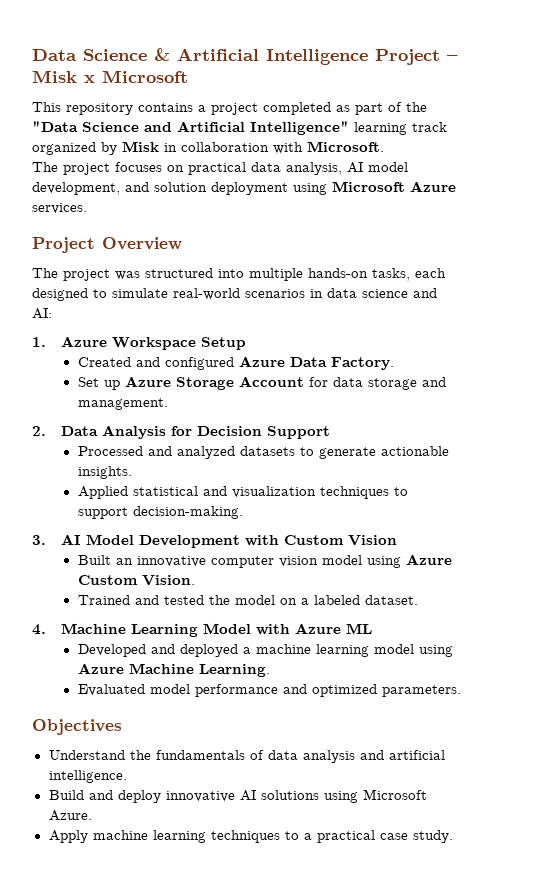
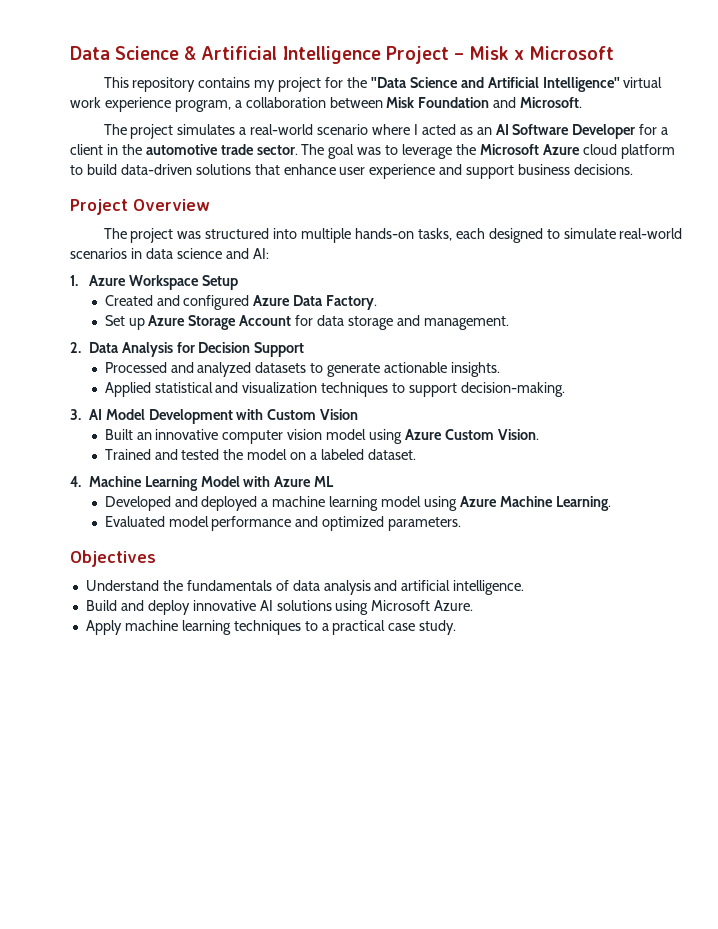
[198,102,402,115] a project completed as part of -> [254,77,344,92] my project for
[354,122,447,135] [32,141,384,155] [32,162,408,175] [32,181,456,195] [32,203,87,214] learning track organized by Misk in collaboration with Microsoft. // The project focuses on practical data analysis, AI model development, and solution deployment using Microsoft Azure services. -> [623,77,663,88] [70,97,583,112] [103,124,669,139] [70,144,675,159] [70,164,634,179] virtual work experience program, a collaboration between Misk Foundation and Microsoft. // The project simulates a real-world scenario where I acted as an AI Software Developer for a client in the automotive trade sector. The goal was to leverage the Microsoft Azure cloud platform to build data-driven solutions that enhance user experience and support business decisions.

